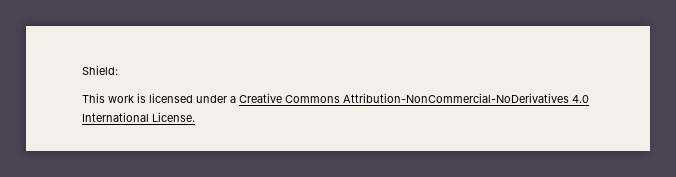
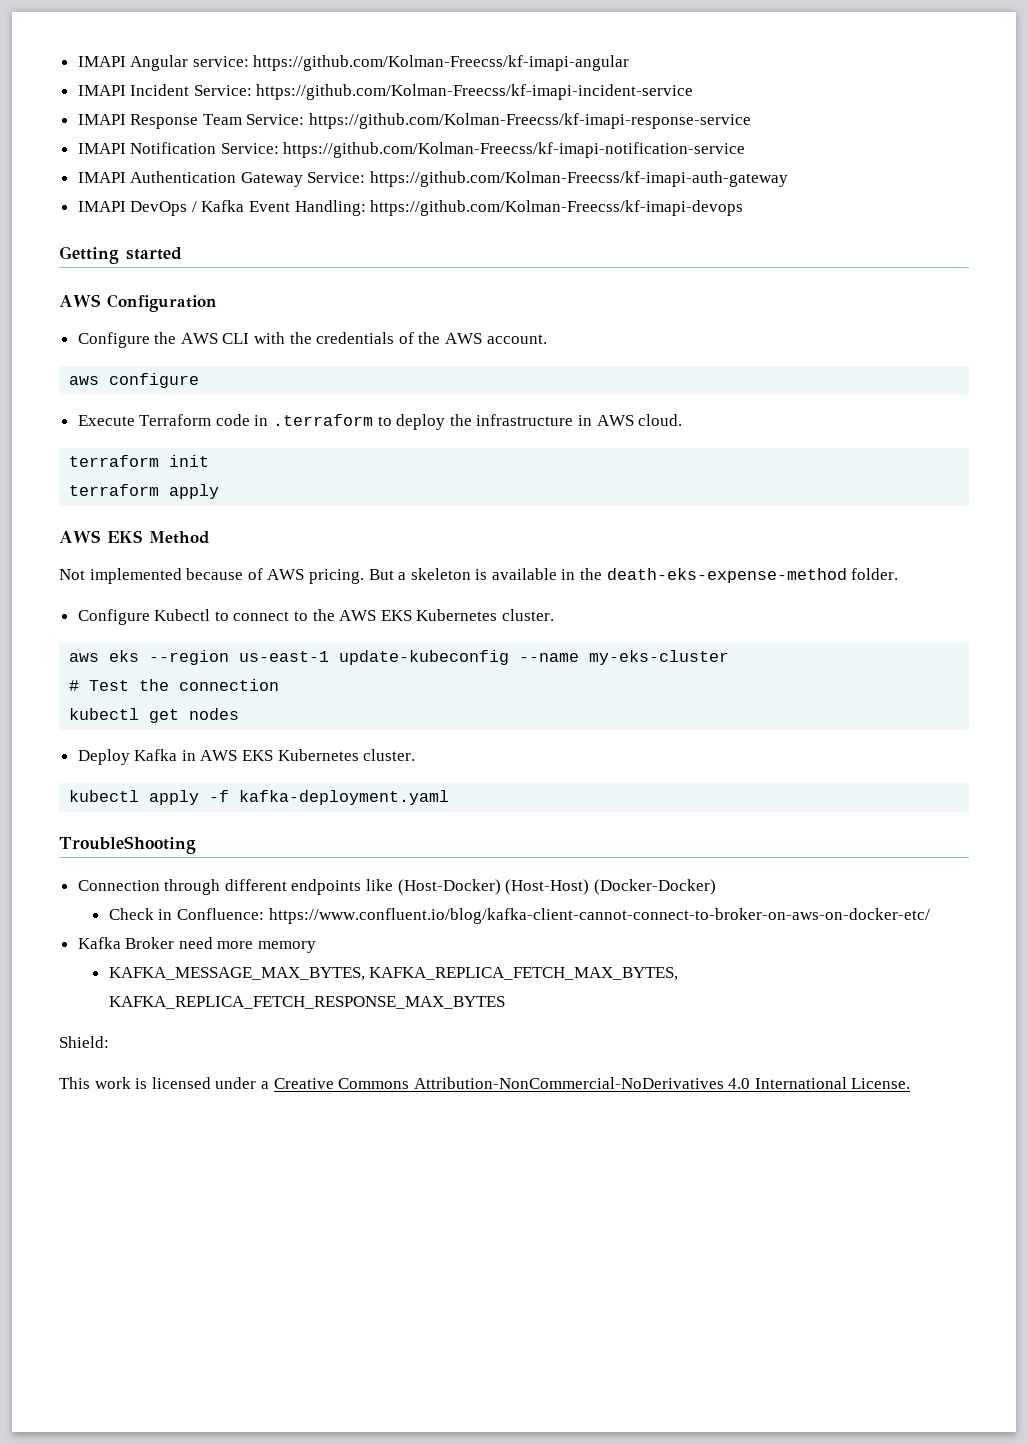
(82, 70) none -> [77,55,630,71] [77,84,694,100] [77,113,752,129] [77,142,746,158] [77,171,789,187] [77,200,744,216] [59,246,182,264] [59,294,217,312] [77,332,547,348] [69,373,200,388] [77,414,683,430] [69,455,210,467] [69,484,220,499] [59,530,210,544] [59,568,899,584] [77,609,555,625] [69,650,730,665] [69,679,280,691] [69,708,240,723] [77,749,416,765] [69,790,450,805] [59,836,196,854] [77,879,716,895] [108,908,930,924] [77,937,317,953] [108,967,679,981] [108,996,505,1009] IMAPI Angular service: https://github.com/Kolman-Freecss/kf-imapi-angular // IMAPI Incident Service: https://github.com/Kolman-Freecss/kf-imapi-incident-service // IMAPI Response Team Service: https://github.com/Kolman-Freecss/kf-imapi-response-service // IMAPI Notification Service: https://github.com/Kolman-Freecss/kf-imapi-notification-service // IMAPI Authentication Gateway Service: https://github.com/Kolman-Freecss/kf-imapi-auth-gateway // IMAPI DevOps / Kafka Event Handling: https://github.com/Kolman-Freecss/kf-imapi-devops // Getting started // AWS Configuration // Configure the AWS CLI with the credentials of the AWS account. // aws configure // Execute Terraform code in .terraform to deploy the infrastructure in AWS cloud. // terraform init // terraform apply // AWS EKS Method // Not implemented because of AWS pricing. But a skeleton is available in the death-eks-expense-method folder. // Configure Kubectl to connect to the AWS EKS Kubernetes cluster. // aws eks --region us-east-1 update-kubeconfig --name my-eks-cluster // # Test the connection // kubectl get nodes // Deploy Kafka in AWS EKS Kubernetes cluster. // kubectl apply -f kafka-deployment.yaml // TroubleShooting // Connection through different endpoints like (Host-Docker) (Host-Host) (Docker-Docker) // Check in Confluence: https://www.confluent.io/blog/kafka-client-cannot-connect-to-broker-on-aws-on-docker-etc/ // Kafka Broker need more memory // KAFKA_MESSAGE_MAX_BYTES, KAFKA_REPLICA_FETCH_MAX_BYTES, KAFKA_REPLICA_FETCH_RESPONSE_MAX_BYTES //

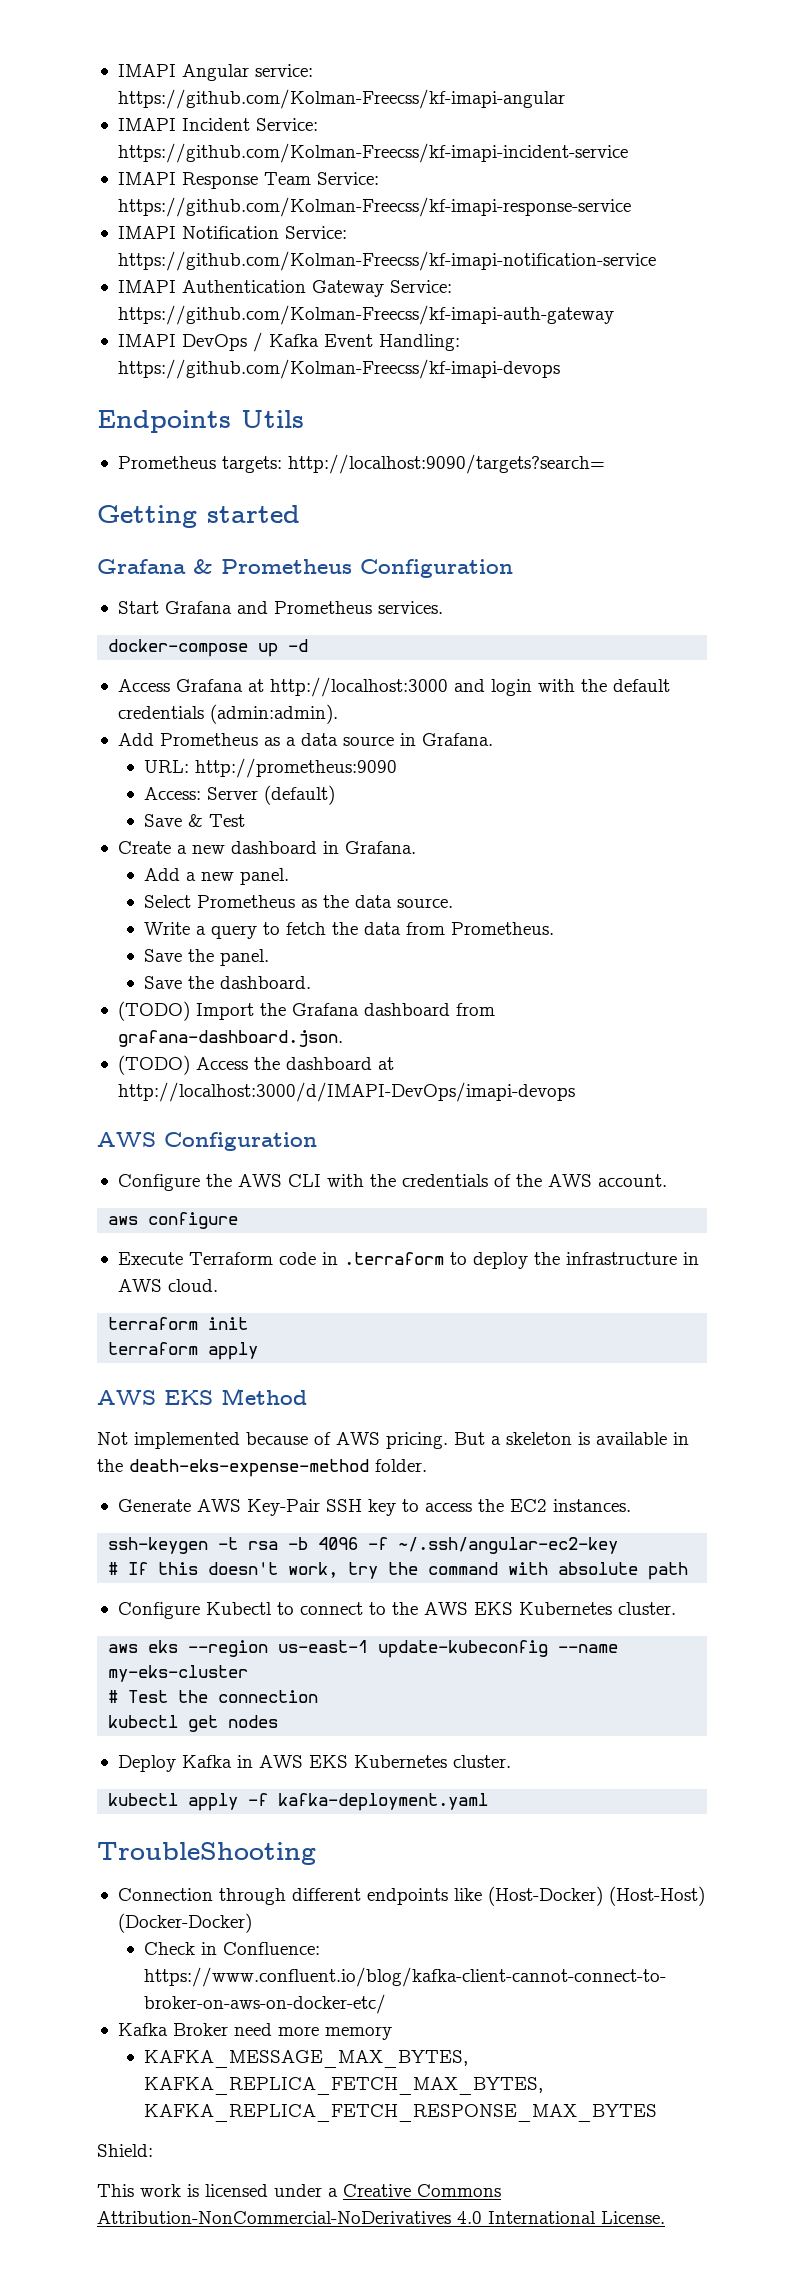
[59,246,182,264] Getting started -> [97,410,304,433] [117,454,605,474] [97,505,300,528] [97,559,513,578] [117,601,443,614] [108,639,309,657] [117,677,670,697] [117,704,338,724] [117,733,493,746] [144,758,398,778] [144,785,336,805] [144,814,246,827] [117,841,416,854] [144,868,290,885] [144,895,454,908] [144,922,555,939] [144,949,270,966] [144,976,312,989] [117,1001,495,1021] [117,1030,343,1047] [117,1055,394,1075] [117,1082,575,1102] Endpoints Utils // Prometheus targets: http://localhost:9090/targets?search= // Getting started // Grafana & Prometheus Configuration // Start Grafana and Prometheus services. // docker-compose up -d // Access Grafana at http://localhost:3000 and login with the default credentials (admin:admin). // Add Prometheus as a data source in Grafana. // URL: http://prometheus:9090 // Access: Server (default) // Save & Test // Create a new dashboard in Grafana. // Add a new panel. // Select Prometheus as the data source. // Write a query to fetch the data from Prometheus. // Save the panel. // Save the dashboard. // (TODO) Import the Grafana dashboard from grafana-dashboard.json. // (TODO) Access the dashboard at http://localhost:3000/d/IMAPI-DevOps/imapi-devops
(899, 574) none -> [117,1499,631,1516] [108,1537,619,1554] [108,1562,689,1580] // Generate AWS Key-Pair SSH key to access the EC2 instances. // ssh-keygen -t rsa -b 4096 -f ~/.ssh/angular-ec2-key // # If this doesn't work, try the command with absolute path

